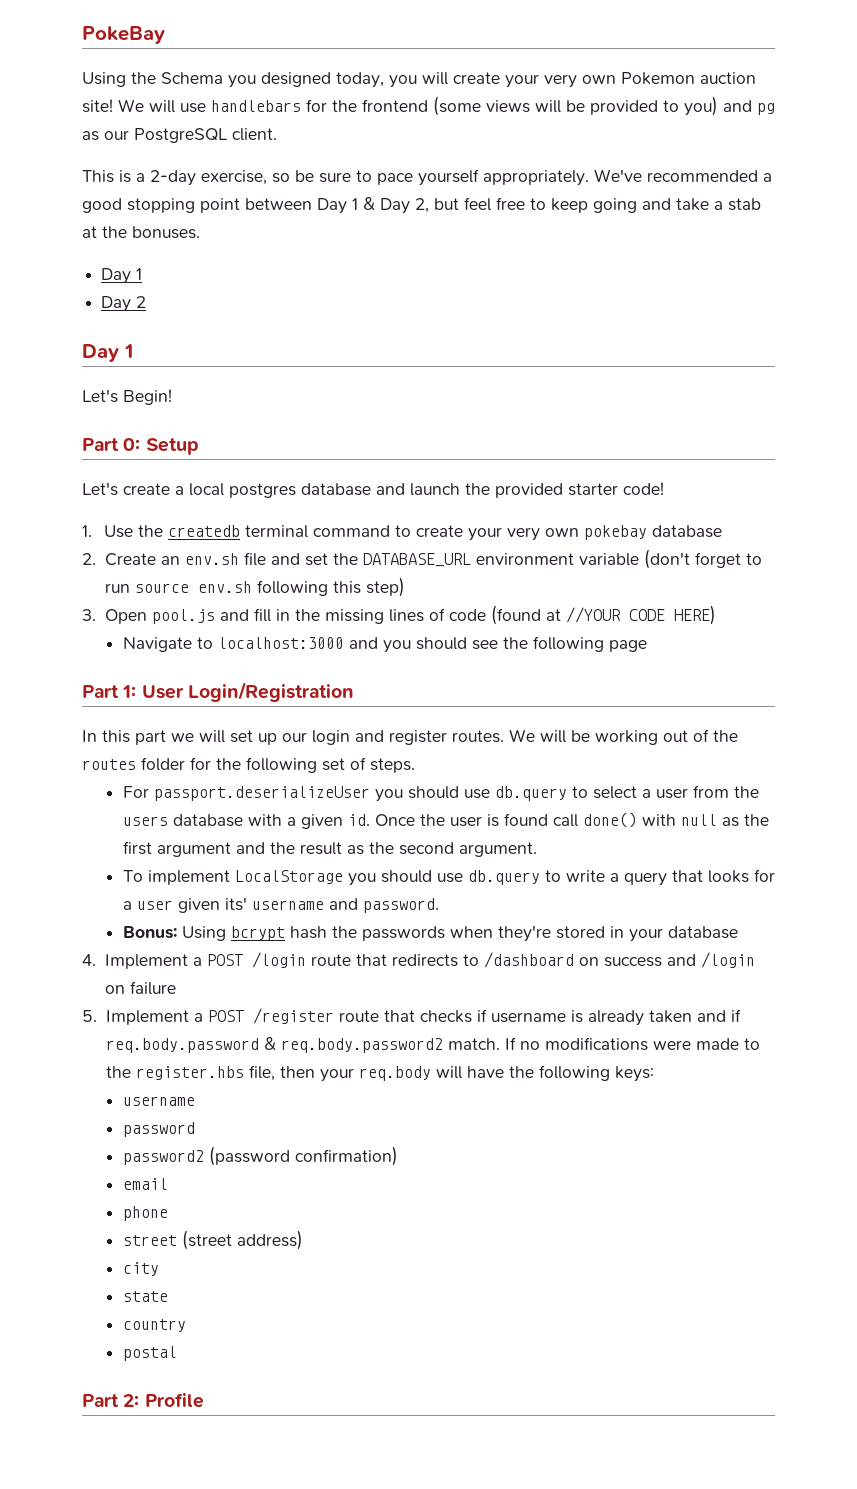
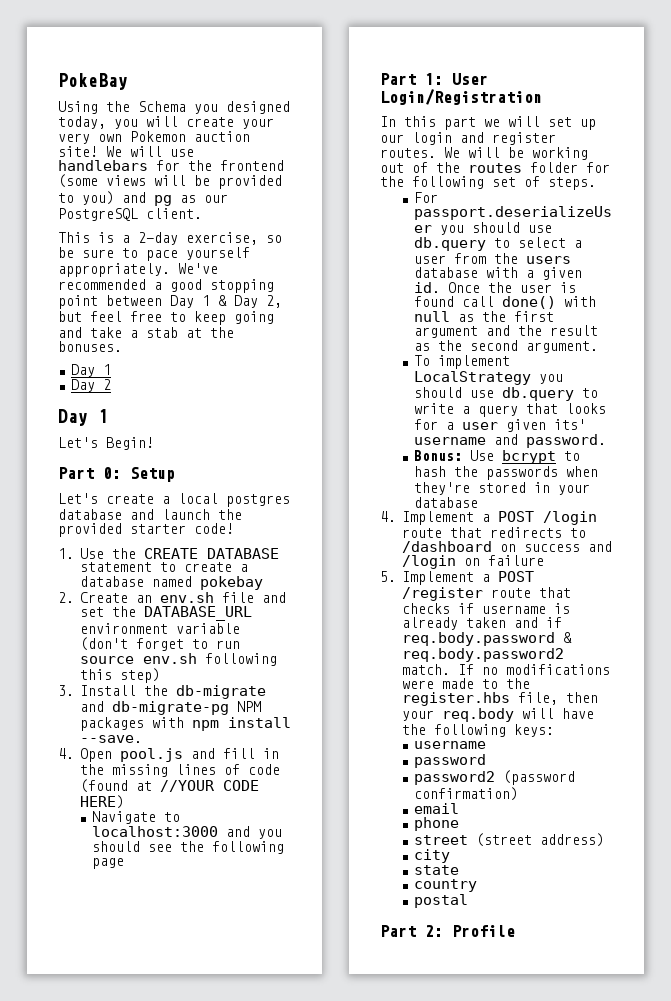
[167,525,579,541] createdb terminal command to create your very own -> [143,548,279,559] [79,562,248,572] [79,576,192,587] CREATE DATABASE statement to create a database named
[651,525,722,538] database -> (263, 583) none
(96, 615) none -> [79,685,266,699] [79,701,261,715] [79,717,291,731] [79,735,142,743] [58,748,74,759] Install the db-migrate and db-migrate-pg NPM packages with npm install --save. // 4.
[234,870,343,884] LocalStorage -> [413,371,531,385] LocalStrategy
[181,926,285,941] Using bcrypt -> [469,450,580,464] Use bcrypt to

